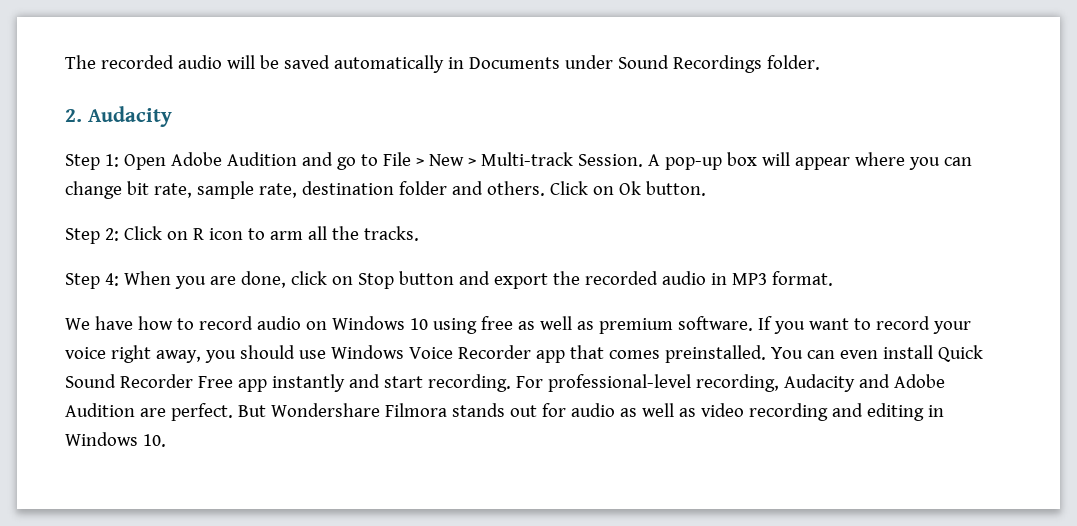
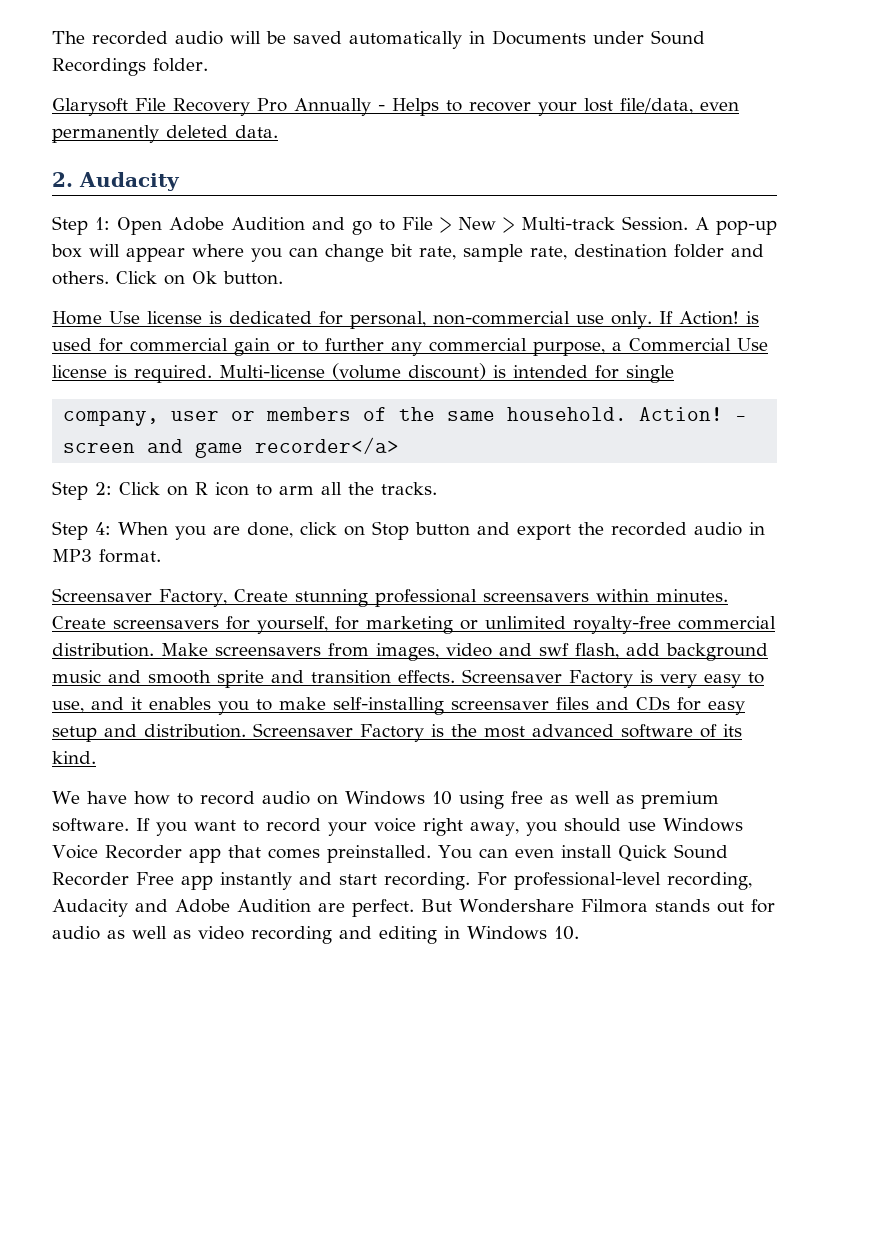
(820, 62) none -> [52,98,739,116] [52,125,278,143] // Glarysoft File Recovery Pro Annually - Helps to recover your lost file/data, even permanently deleted data.
(706, 188) none -> [52,311,759,329] [52,338,768,356] [52,363,674,383] [63,407,748,426] [63,437,400,458] // Home Use license is dedicated for personal, non-commercial use only. If Action! is used for commercial gain or to further any commercial purpose, a Commercial Use license is required. Multi-license (volume discount) is intended for single // company, user or members of the same household. Action! - screen and game recorder</a>
(833, 278) none -> [52,588,728,607] [52,616,776,634] [52,643,768,661] [52,669,764,688] [52,696,745,715] [52,723,742,742] [52,751,96,764] // Screensaver Factory, Create stunning professional screensavers within minutes. Create screensavers for yourself, for marketing or unlimited royalty-free commercial distribution. Make screensavers from images, video and swf flash, add background music and smooth sprite and transition effects. Screensaver Factory is very easy to use, and it enables you to make self-installing screensaver files and CDs for easy setup and distribution. Screensaver Factory is the most advanced software of its kind.

